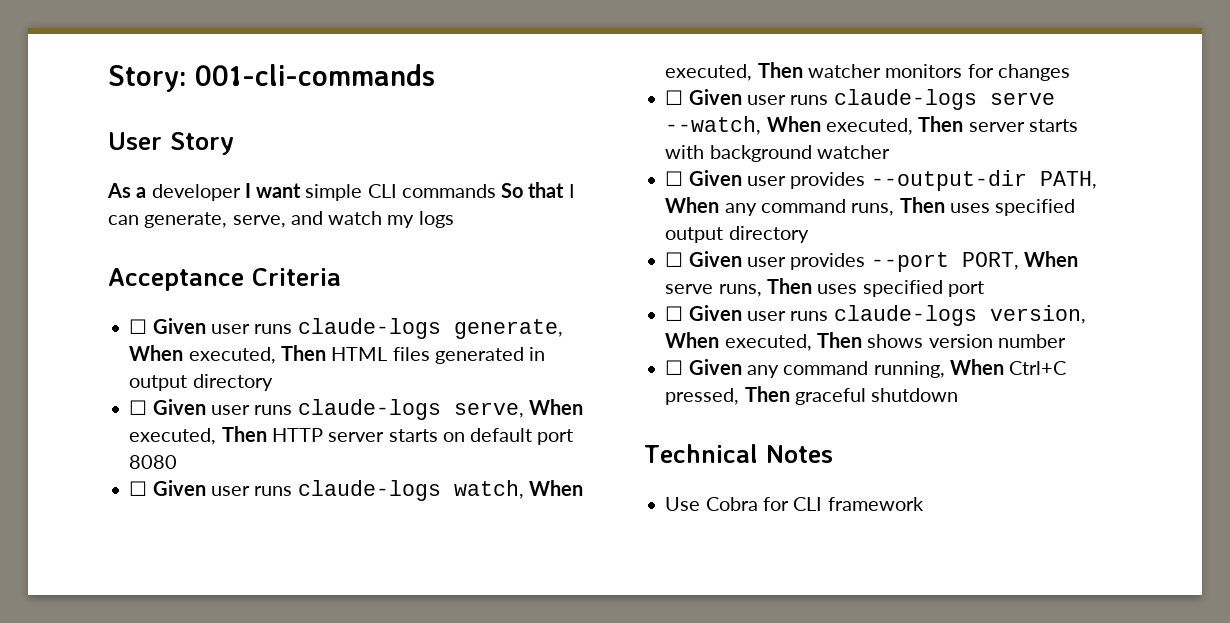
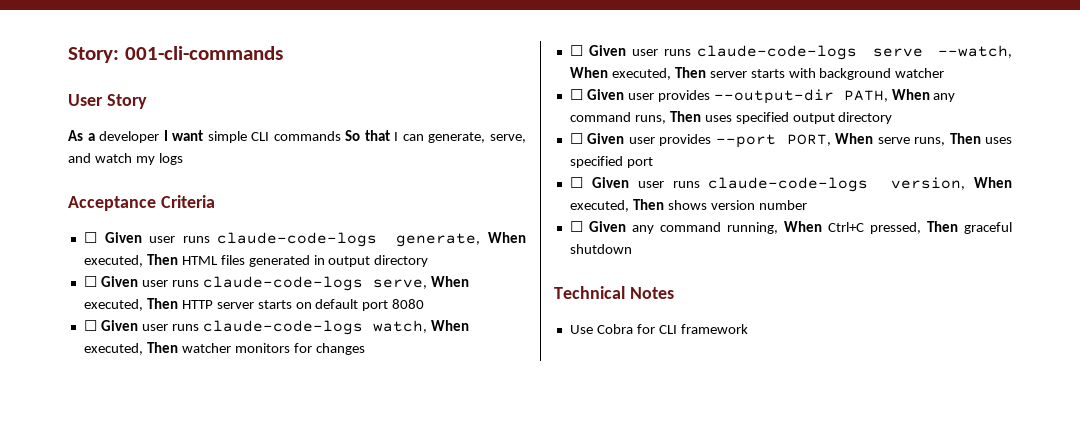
[297,318,441,339] claude-logs -> [217,232,378,247] claude-code-logs
[297,399,441,420] claude-logs -> [202,276,363,291] claude-code-logs
[297,480,441,501] claude-logs -> [202,320,363,335] claude-code-logs
[833,89,977,110] claude-logs -> [697,45,858,60] claude-code-logs
[833,305,977,326] claude-logs -> [708,177,869,192] claude-code-logs

